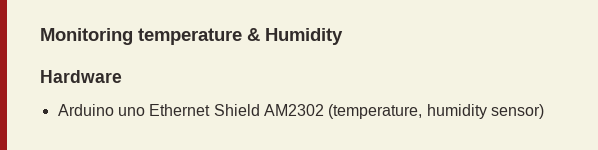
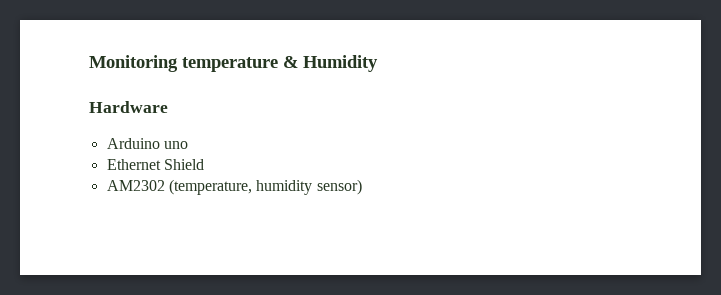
(145, 111) none -> (188, 145) //
(260, 110) none -> (204, 164) //

